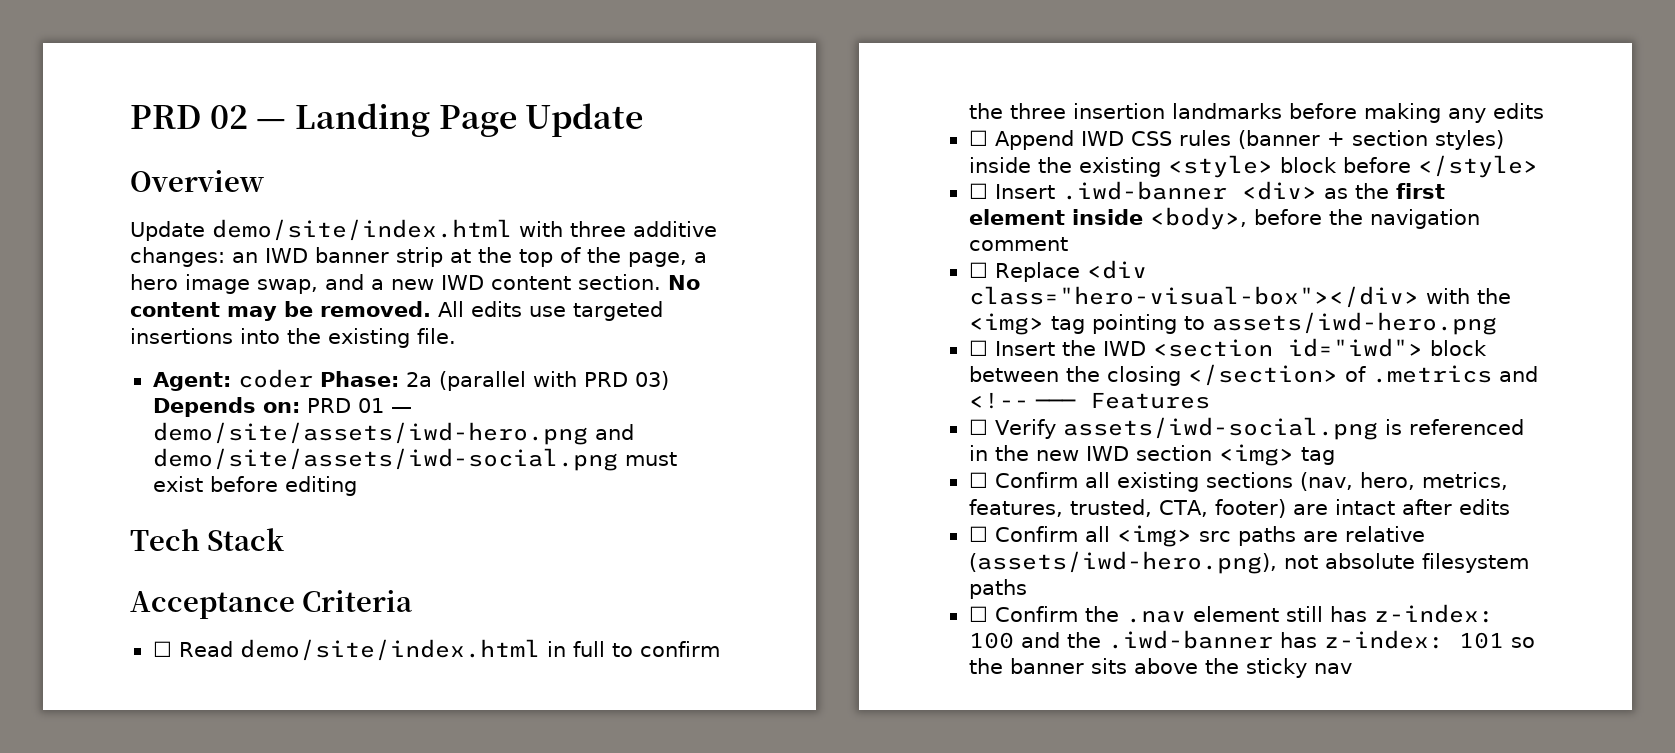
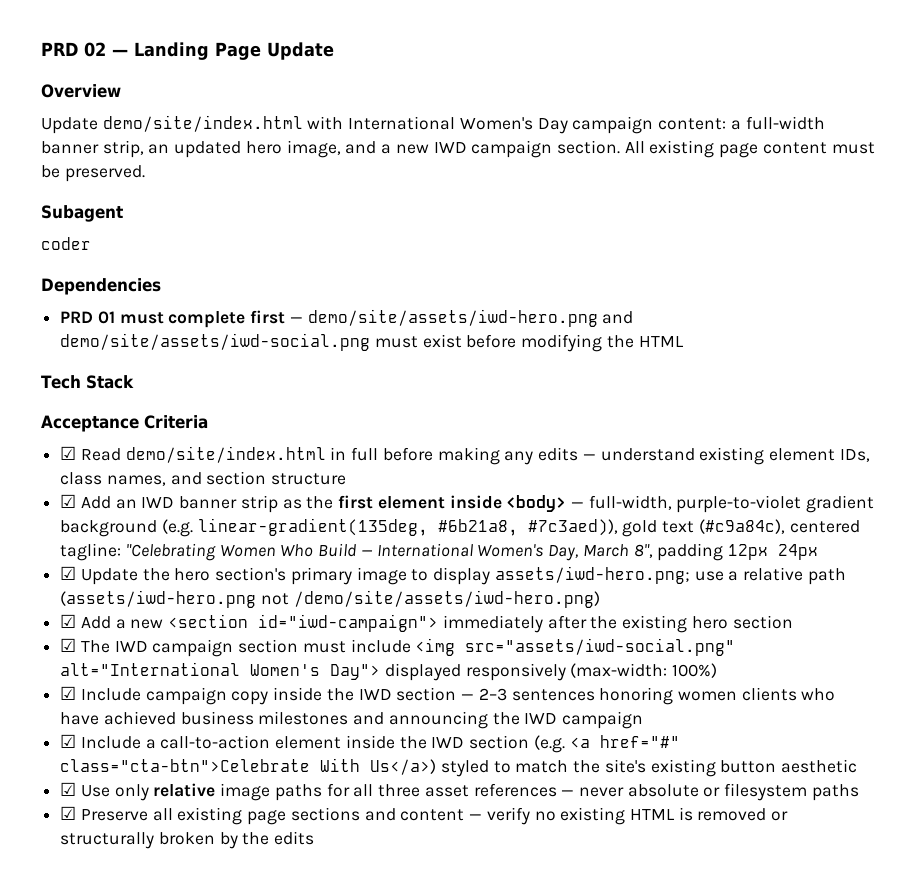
[570,221,717,237] [130,247,707,267] [130,274,700,294] [130,301,663,321] [130,328,456,348] [152,369,669,391] [152,397,384,417] three additive changes: an IWD banner strip at the top of the page, a hero image swap, and a new IWD content section. No content may be removed. All edits use targeted insertions into the existing file. // Agent: coder Phase: 2a (parallel with PRD 03) Depends on: PRD 01 -> [348,116,825,134] [41,140,875,158] [41,165,145,182] [41,205,123,222] [41,237,91,250] [41,278,161,295] [60,310,286,328] International Women's Day campaign content: a full-width banner strip, an updated hero image, and a new IWD campaign section. All existing page content must be preserved. // Subagent // coder // Dependencies // PRD 01 must complete first
[284,476,357,496] editing -> [521,334,684,352] modifying the HTML
[152,641,172,657] ☐ -> [60,446,77,460] ☑
[611,641,720,657] [968,103,1544,123] [968,130,1504,150] [968,155,1538,178] [968,181,1317,200] to confirm the three insertion landmarks before making any edits // ☐ Append IWD CSS rules (banner + section styles) inside the existing <style> block before </style> // ☐ Insert .iwd-banner <div> -> [382,447,870,465] [60,471,347,486] [60,494,278,513] before making any edits — understand existing element IDs, class names, and section structure // ☑ Add an IWD banner strip
[1149,207,1480,230] [968,237,1068,251] [968,260,1147,282] [968,286,1511,308] [968,312,1497,335] [968,338,1487,357] [968,364,1538,386] [968,392,1210,409] [968,417,1524,440] [968,444,1335,466] [968,472,1508,492] [968,499,1510,518] [968,525,1425,547] [968,551,1529,574] [968,579,1027,599] [968,604,1494,623] [968,630,1535,649] [968,658,1352,678] <body>, before the navigation comment // ☐ Replace <div class="hero-visual-box"></div> with the <img> tag pointing to assets/iwd-hero.png // ☐ Insert the IWD <section id="iwd"> block between the closing </section> of .metrics and <!-- ─── Features // ☐ Verify assets/iwd-social.png is referenced in the new IWD section <img> tag // ☐ Confirm all existing sections (nav, hero, metrics, features, trusted, CTA, footer) are intact after edits // ☐ Confirm all <img> src paths are relative (assets/iwd-hero.png), not absolute filesystem paths // ☐ Confirm the .nav element still has z-index: 100 and the .iwd-banner has z-index: 101 so the banner sits above the sticky nav -> [506,495,875,513] [60,518,860,537] [60,543,818,561] [60,566,846,585] [60,590,600,608] [60,614,793,633] [60,638,736,657] [60,662,718,681] [60,686,836,705] [60,711,644,729] [60,734,680,753] [60,758,858,777] [60,782,859,801] [60,806,789,825] [60,831,315,849] <body> — full-width, purple-to-violet gradient background (e.g. linear-gradient(135deg, #6b21a8, #7c3aed)), gold text (#c9a84c), centered tagline: "Celebrating Women Who Build — International Women's Day, March 8", padding 12px 24px // ☑ Update the hero section's primary image to display assets/iwd-hero.png; use a relative path (assets/iwd-hero.png not /demo/site/assets/iwd-hero.png) // ☑ Add a new <section id="iwd-campaign"> immediately after the existing hero section // ☑ The IWD campaign section must include <img src="assets/iwd-social.png" alt="International Women's Day"> displayed responsively (max-width: 100%) // ☑ Include campaign copy inside the IWD section — 2–3 sentences honoring women clients who have achieved business milestones and announcing the IWD campaign // ☑ Include a call-to-action element inside the IWD section (e.g. <a href="#" class="cta-btn">Celebrate With Us</a>) styled to match the site's existing button aesthetic // ☑ Use only relative image paths for all three asset references — never absolute or filesystem paths // ☑ Preserve all existing page sections and content — verify no existing HTML is removed or structurally broken by the edits

